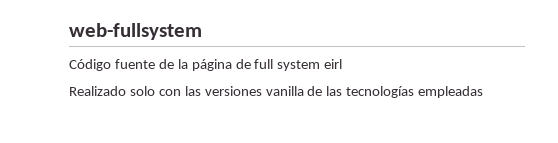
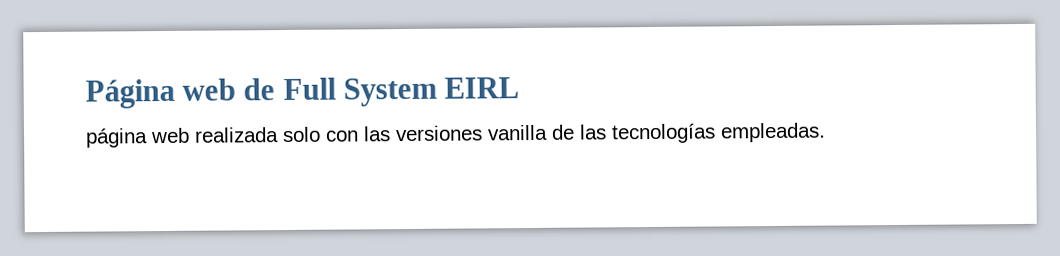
[69,23,202,40] [69,59,343,71] [69,86,126,96] web-fullsystem // Código fuente de la página de full system eirl // Realizado -> [85,77,520,109] [85,127,279,148] Página web de Full System EIRL // página web realizada
[418,86,484,98] empleadas -> [720,122,826,143] empleadas.

